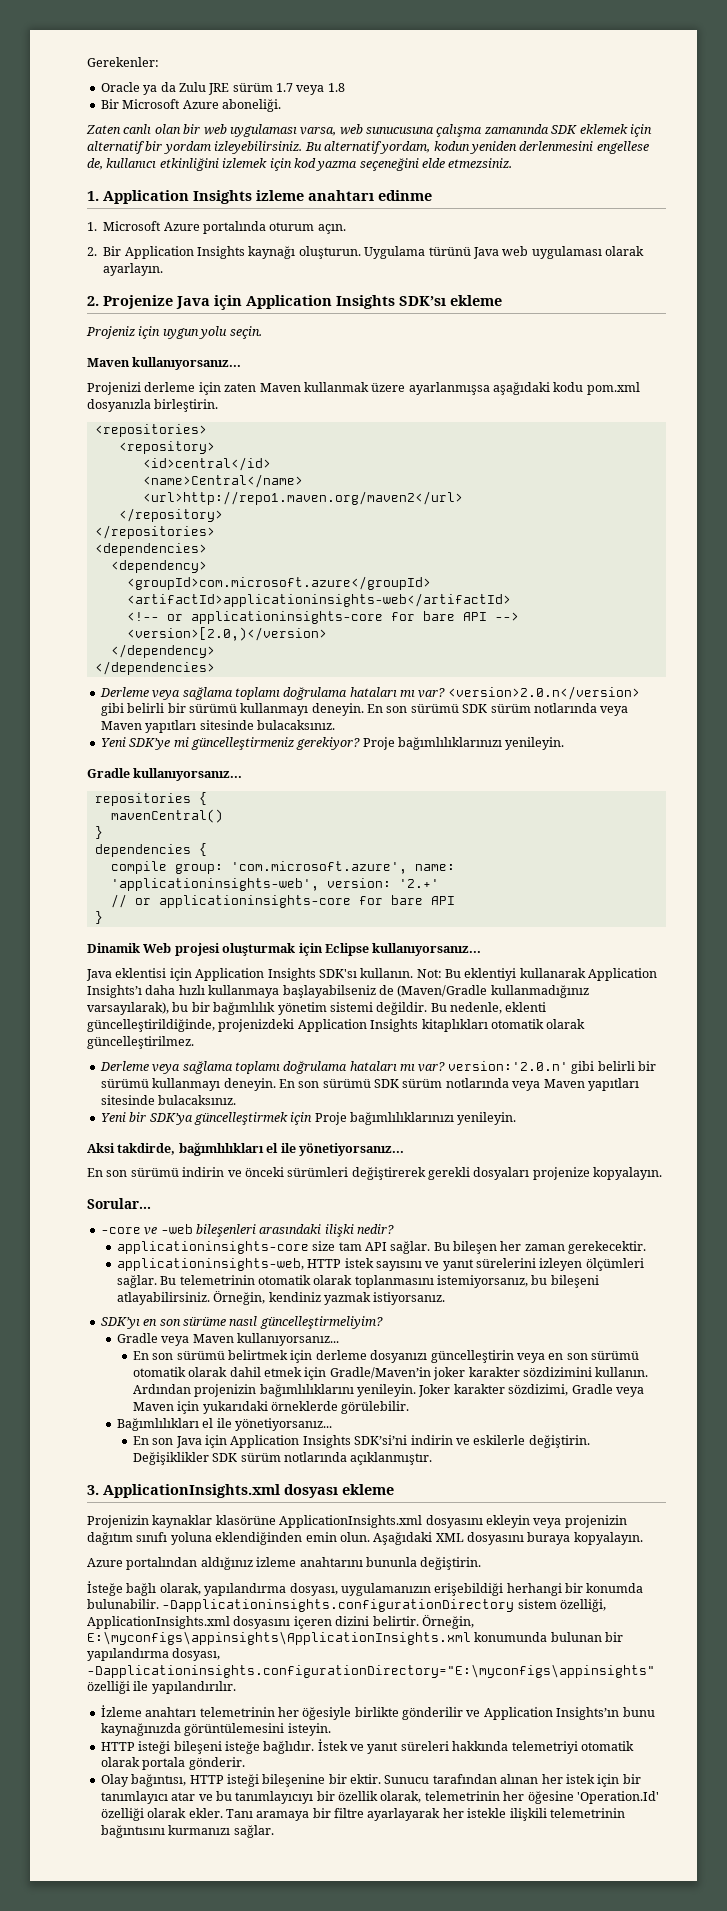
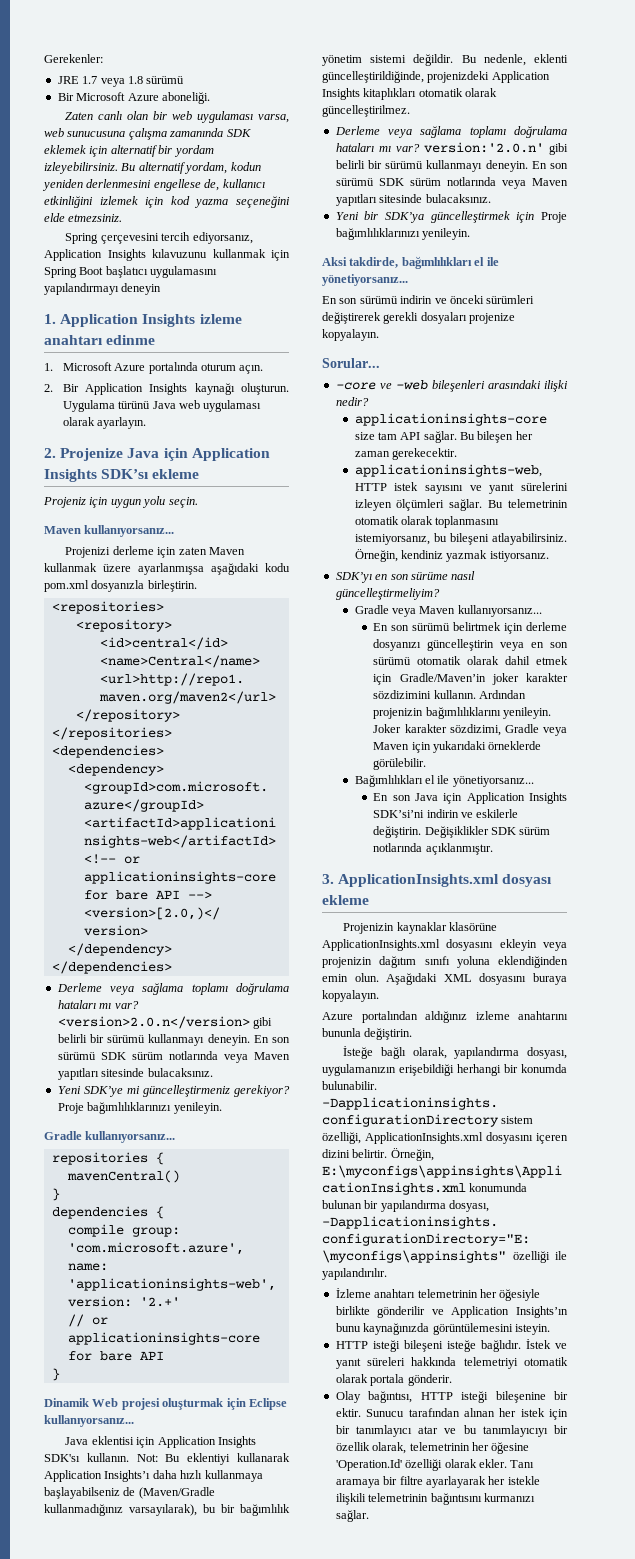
[100,82,273,95] Oracle ya da Zulu JRE sürüm -> [57,76,79,84] JRE
(345, 87) none -> [146,76,185,84] sürümü
(513, 163) none -> [65,232,253,244] [44,249,290,261] [44,266,218,278] [44,283,162,295] // Spring çerçevesini tercih ediyorsanız, Application Insights kılavuzunu kullanmak için Spring Boot başlatıcı uygulamasını yapılandırmayı deneyin

